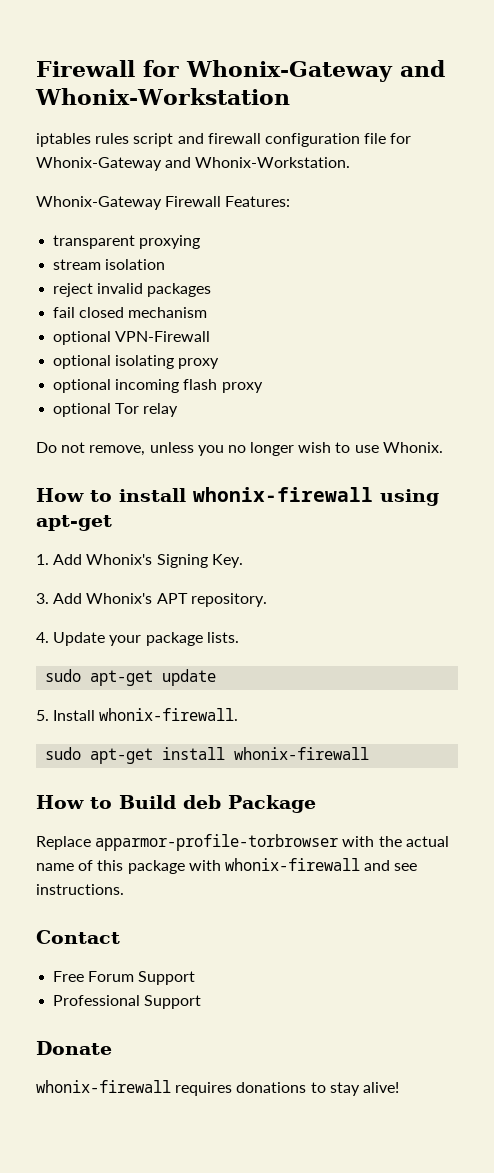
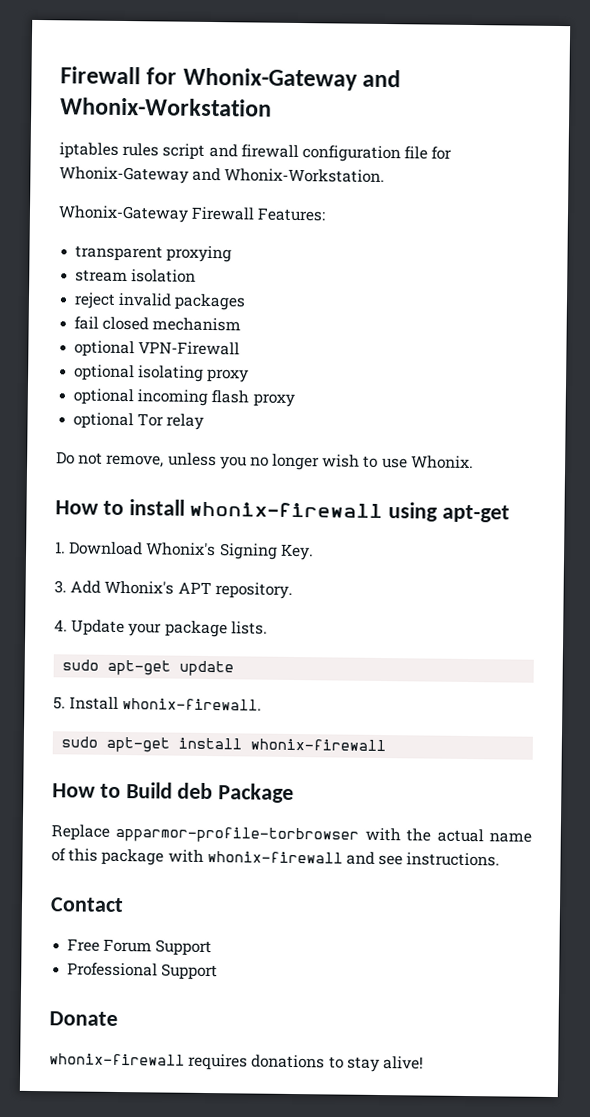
[53,554,83,565] Add -> [69,541,144,556] Download

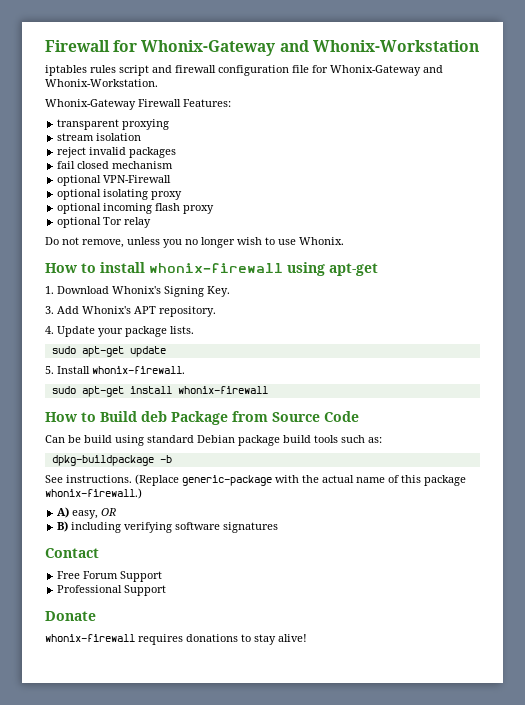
[51,824,360,844] // Replace apparmor-profile-torbrowser -> [232,411,359,422] [45,435,382,446] [51,455,172,466] [45,474,272,486] from Source Code // Can be build using standard Debian package build tools such as: // dpkg-buildpackage -b // See instructions. (Replace generic-package
[167,849,501,867] with whonix-firewall and see instructions. -> [45,488,142,499] [57,507,117,519] [57,521,279,533] whonix-firewall.) // A) easy, OR // B) including verifying software signatures

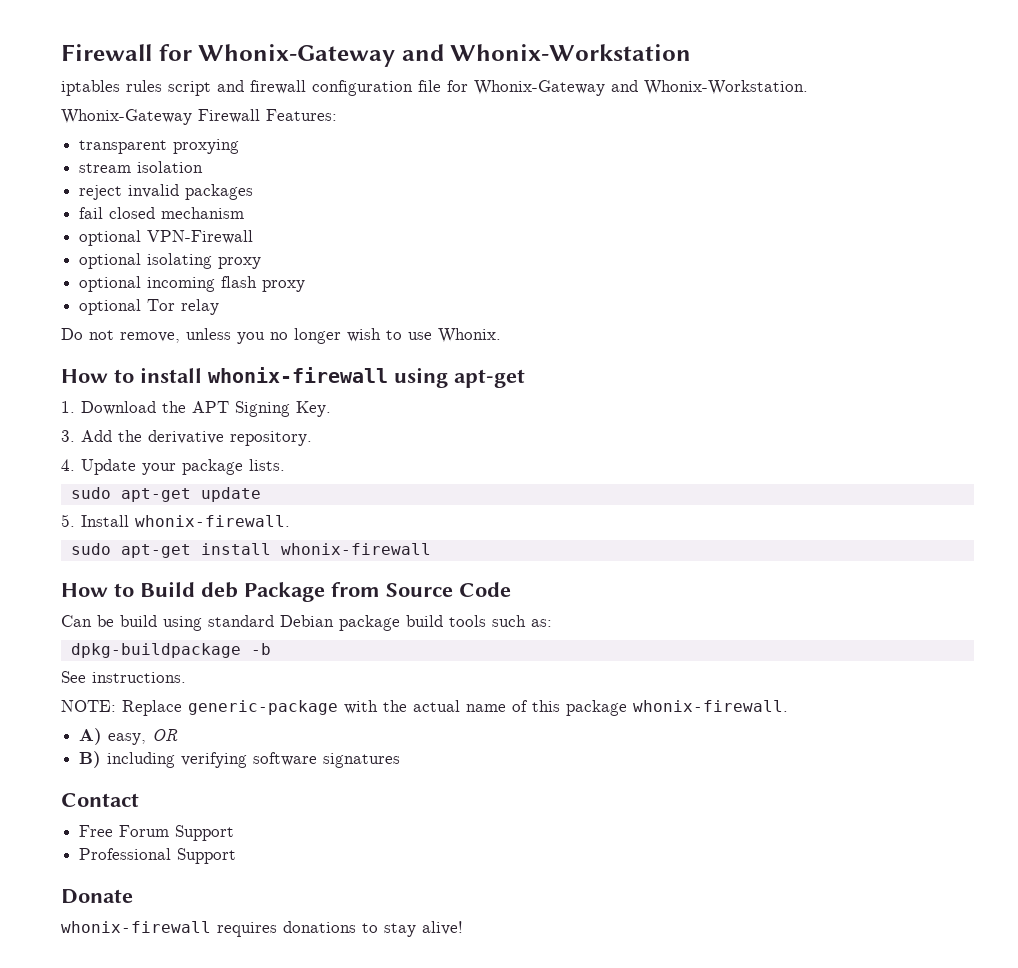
[112,286,161,294] Whonix's -> [162,401,229,413] the APT
[82,306,156,314] Whonix's APT -> [118,430,224,444] the derivative
[135,474,179,486] (Replace -> [61,700,182,716] // NOTE: Replace
[45,488,142,499] whonix-firewall.) -> [633,700,788,712] whonix-firewall.

